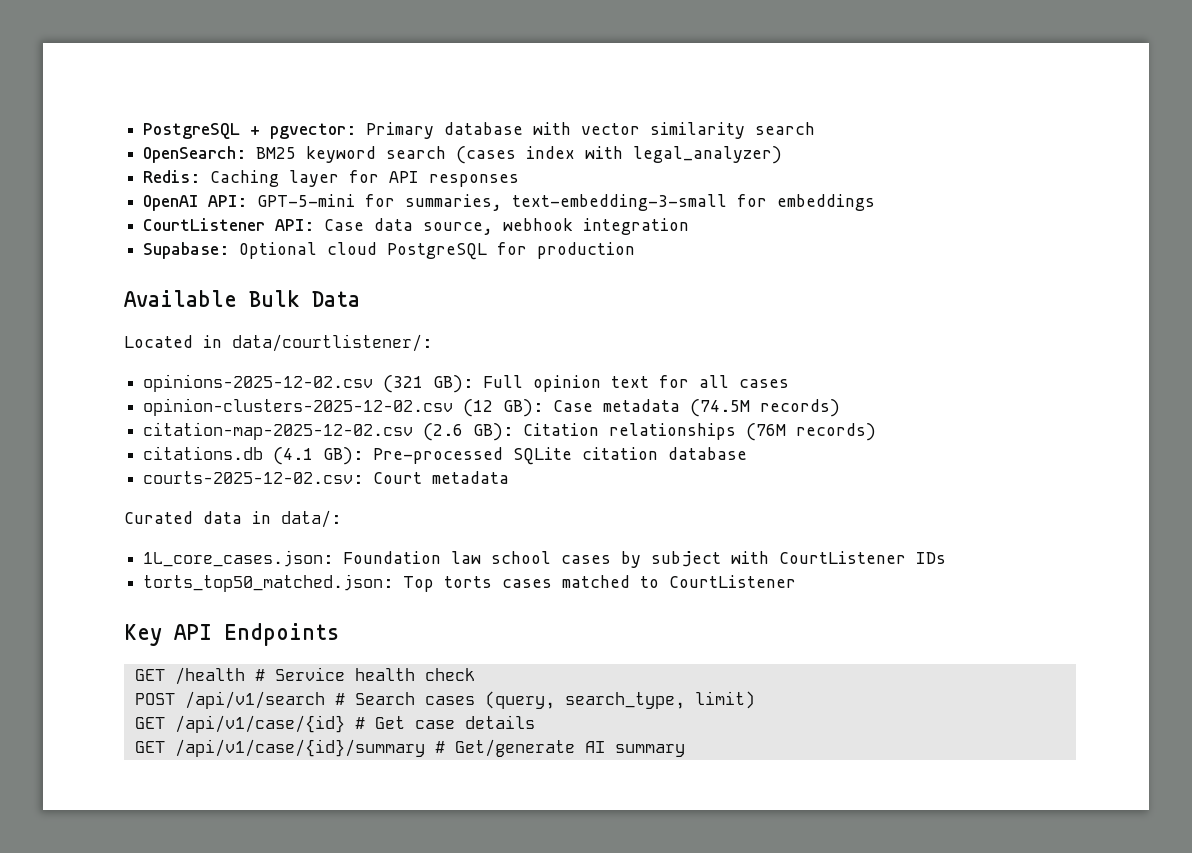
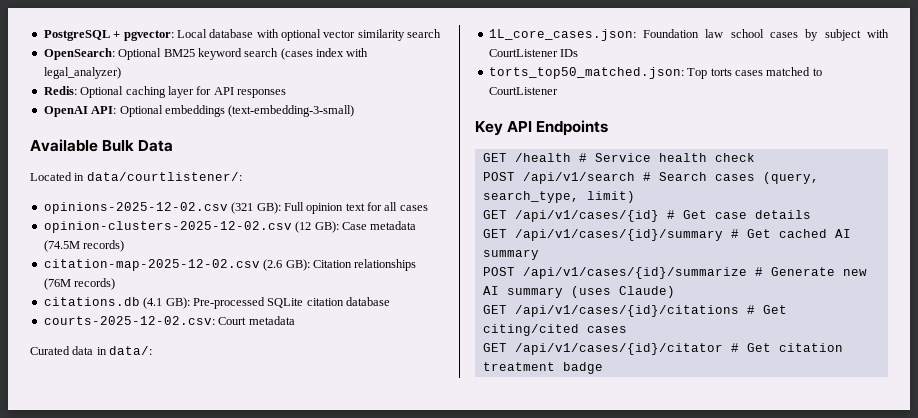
[366,122,435,139] Primary -> [176,29,207,38] Local
(572, 128) none -> [281,29,321,41] optional
(247, 154) none -> [118,48,162,60] Optional
[210,170,280,187] Caching -> [80,86,166,98] Optional caching
[257,194,876,211] [143,218,690,235] [143,242,636,260] GPT-5-mini for summaries, text-embedding-3-small for embeddings // CourtListener API: Case data source, webhook integration // Supabase: Optional cloud PostgreSQL for production -> [119,105,355,117] Optional embeddings (text-embedding-3-small)
[174,715,345,733] /api/v1/case/{id} -> [514,210,659,222] /api/v1/cases/{id}
[174,739,685,757] /api/v1/case/{id}/summary # Get/generate AI summary -> [514,229,851,241] [482,249,539,260] [482,267,867,279] [482,286,675,298] [482,305,787,317] [482,324,627,336] [482,343,843,355] [482,362,603,374] /api/v1/cases/{id}/summary # Get cached AI summary // POST /api/v1/cases/{id}/summarize # Generate new AI summary (uses Claude) // GET /api/v1/cases/{id}/citations # Get citing/cited cases // GET /api/v1/cases/{id}/citator # Get citation treatment badge

